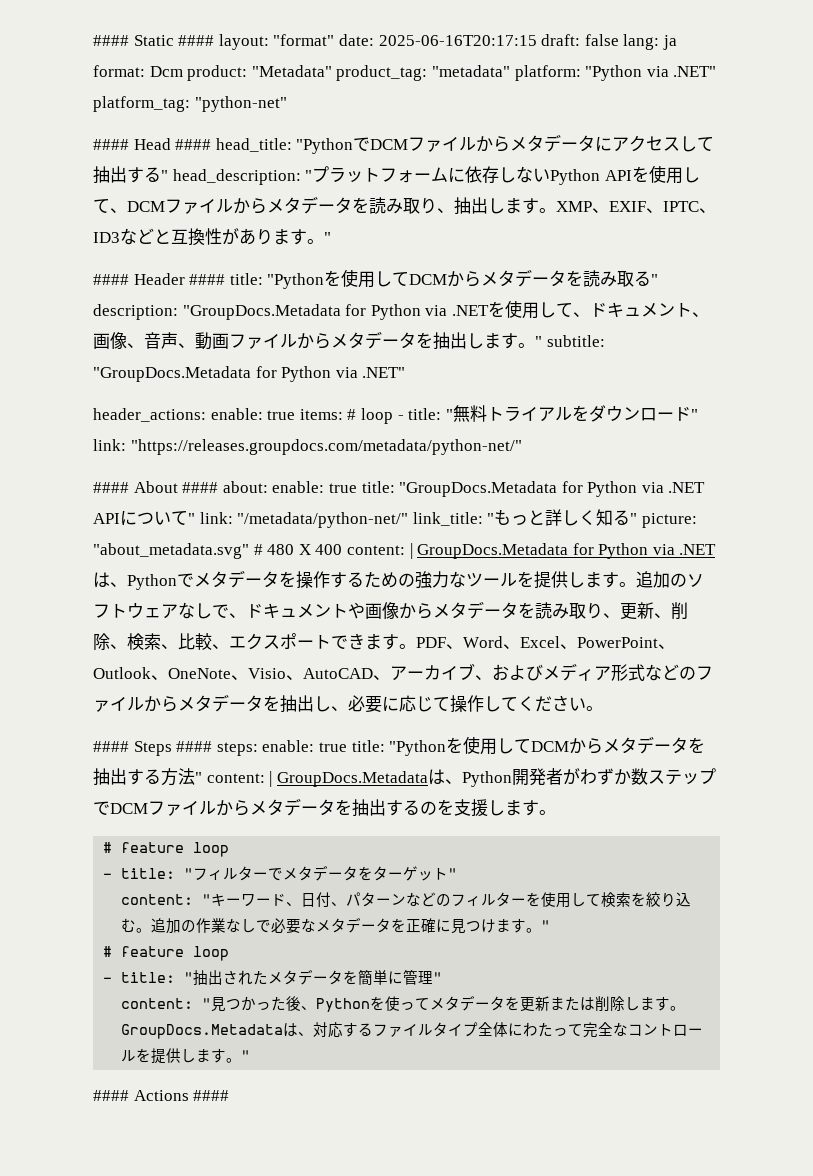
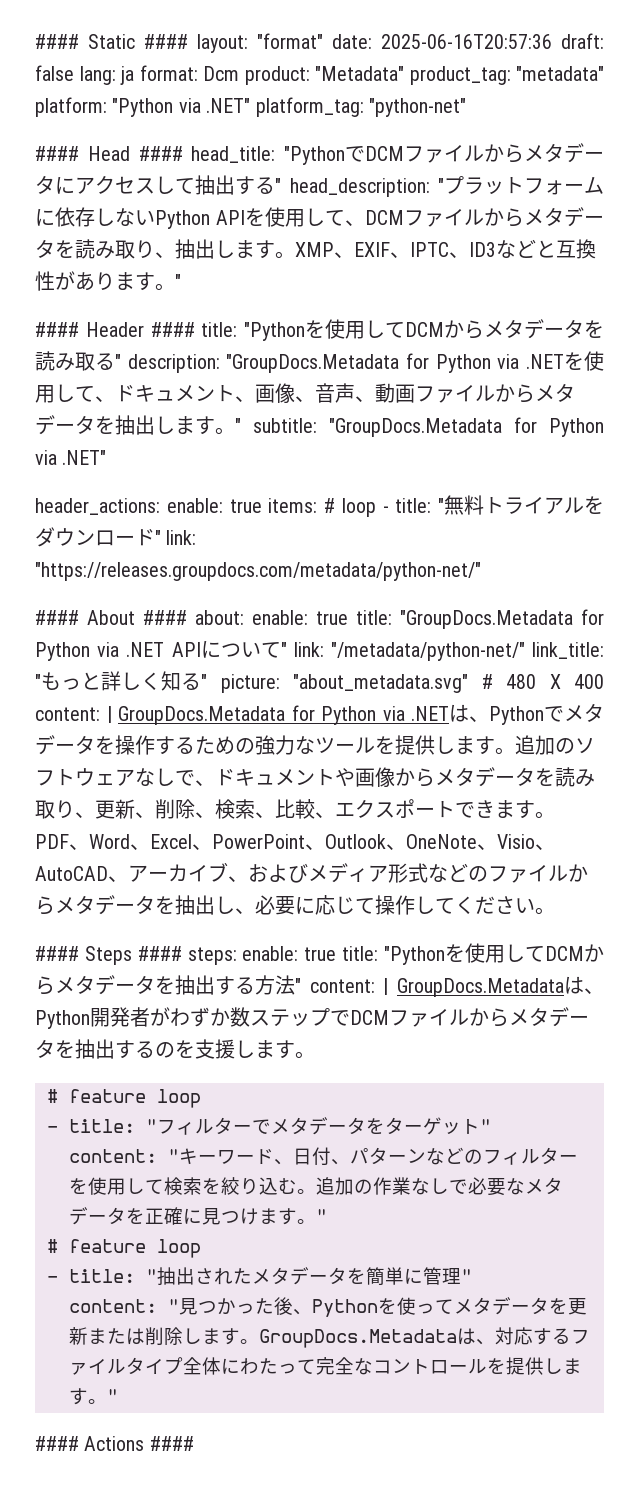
[378,35,537,46] 2025-06-16T20:17:15 -> [381,34,552,49] 2025-06-16T20:57:36

